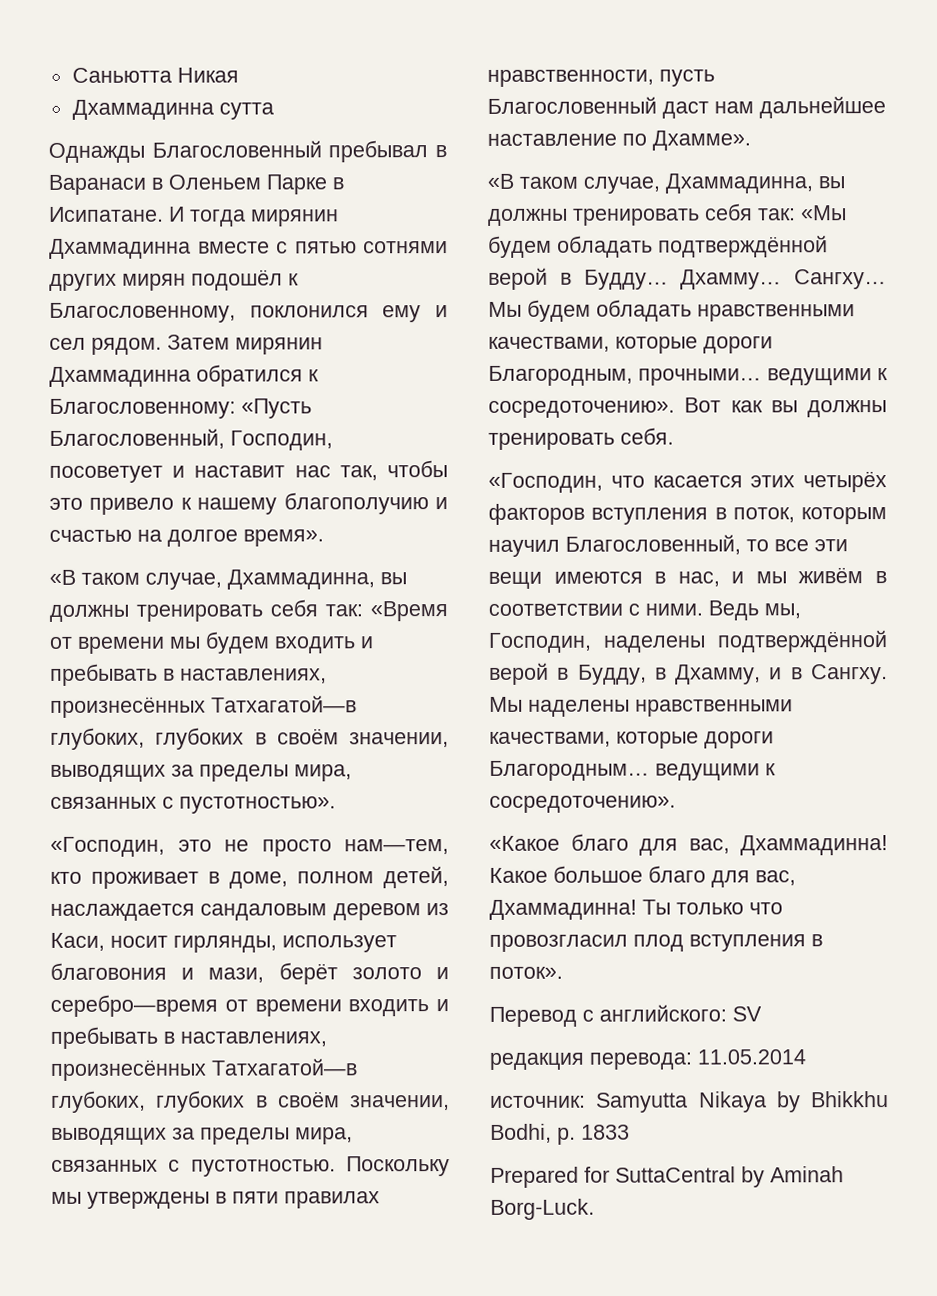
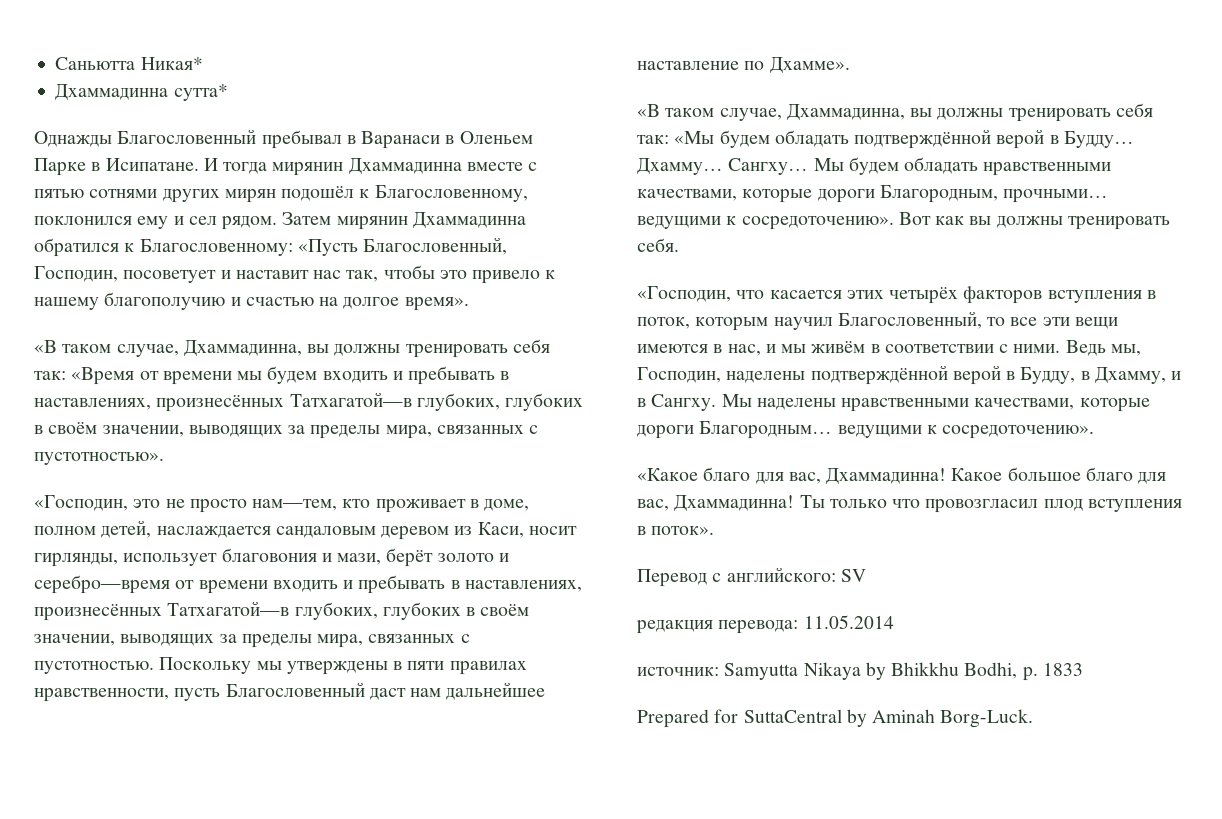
[176,67,239,83] [71,99,274,120] Никая // Дхаммадинна сутта -> [140,57,203,70] [55,84,228,101] Никая* // Дхаммадинна сутта*

